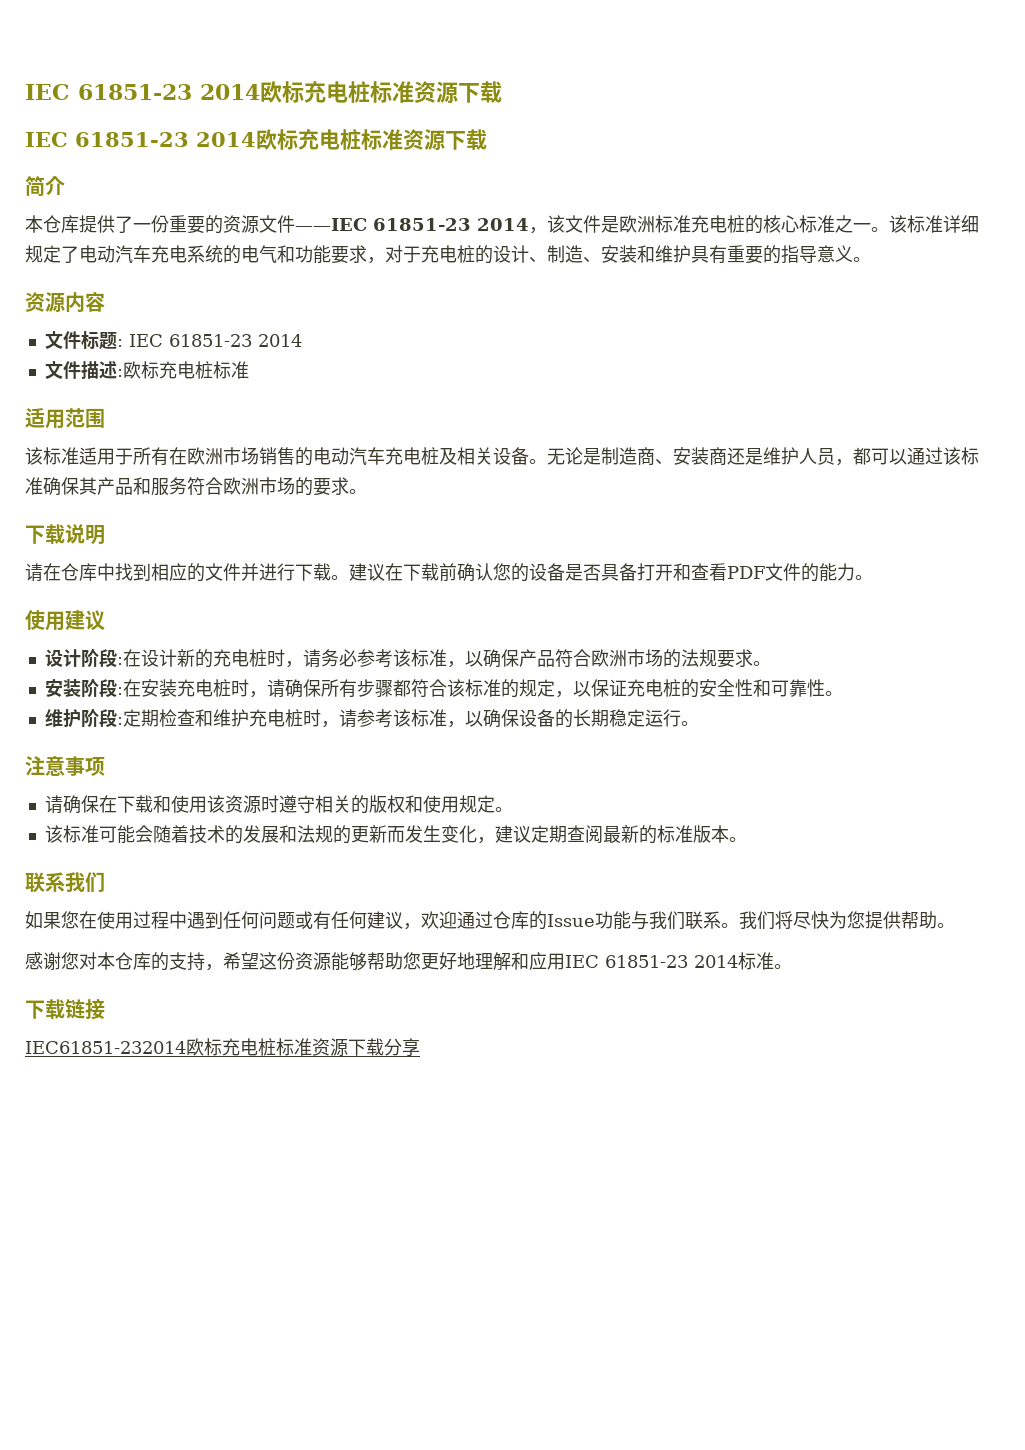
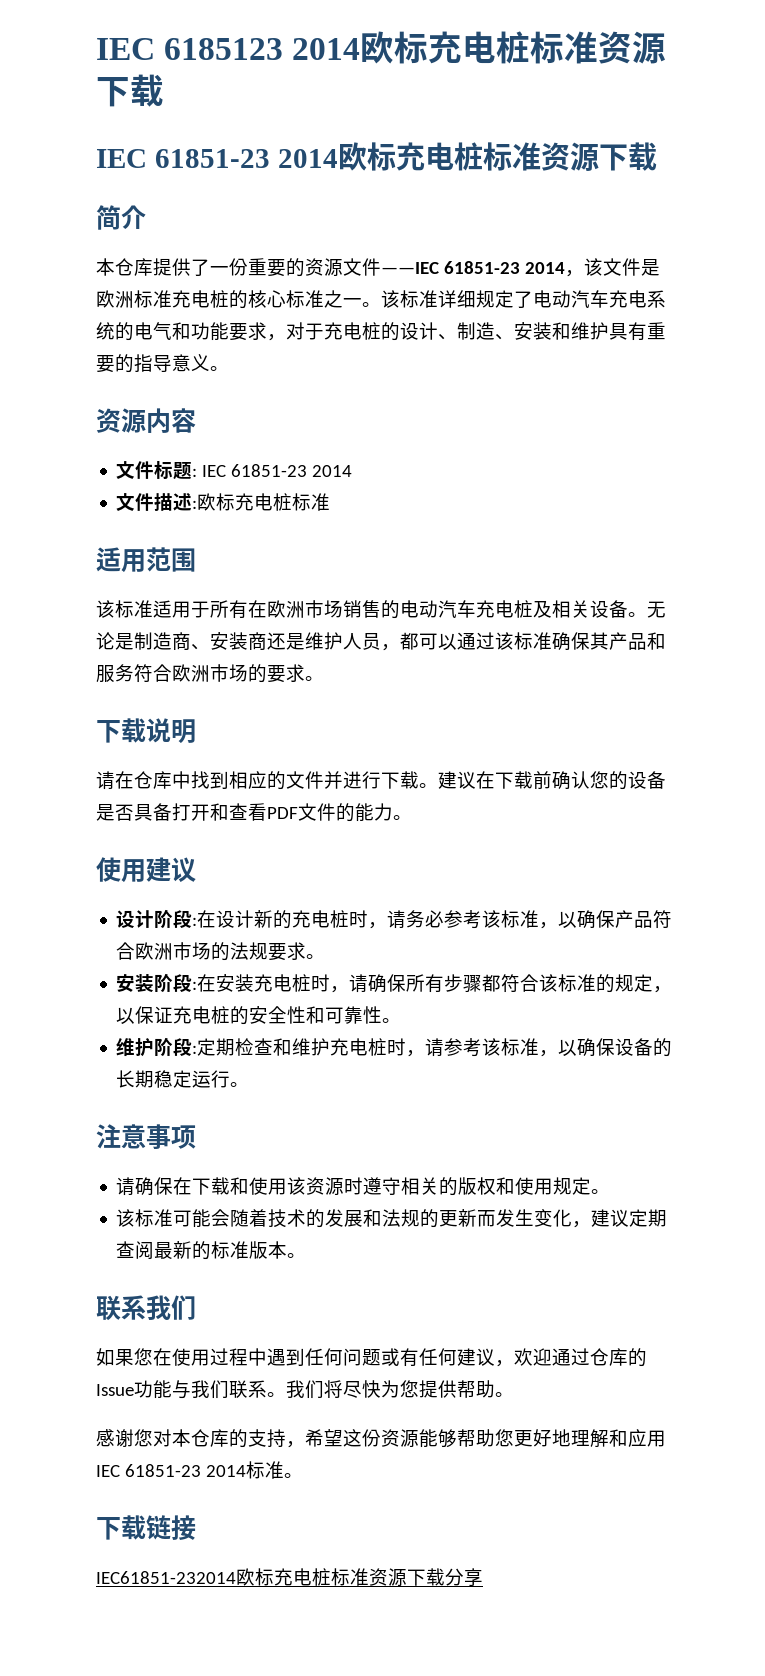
[25,84,192,100] IEC 61851-23 -> [96,38,284,60] IEC 6185123

